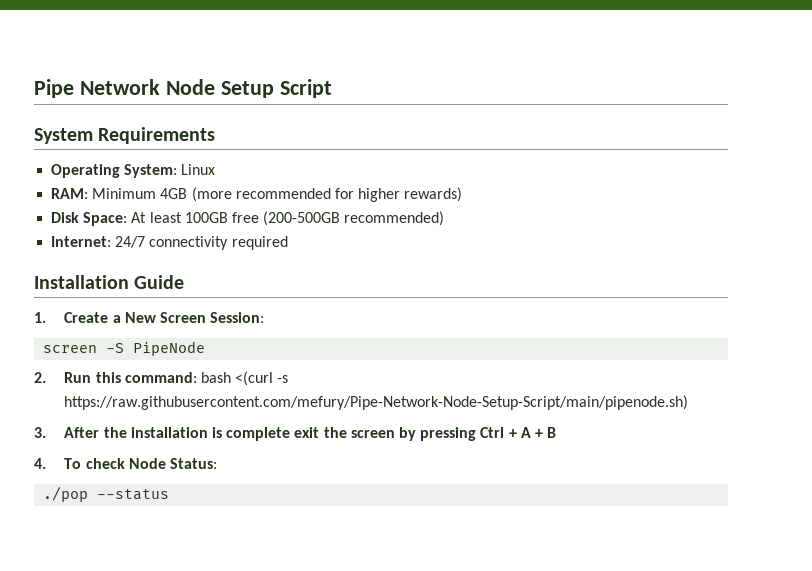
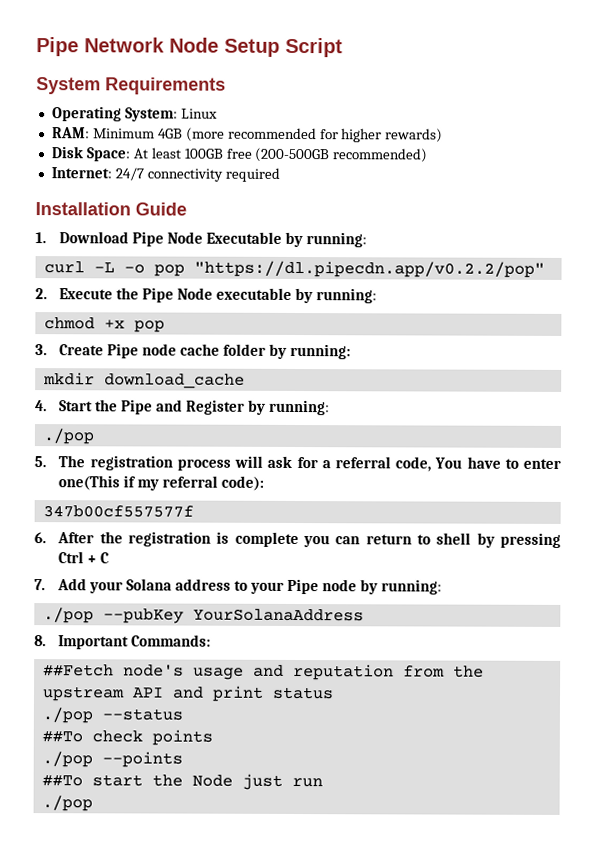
[64,312,265,323] [43,341,206,356] [34,371,289,386] [64,395,689,410] [34,427,46,438] Create a New Screen Session: // screen -S PipeNode // 2. Run this command: bash <(curl -s https://raw.githubusercontent.com/mefury/Pipe-Network-Node-Setup-Script/main/pipenode.sh) // 3. -> [59,231,368,248] [43,260,545,278] [35,287,377,304] [43,317,165,333] [35,343,351,360] [42,372,245,389] [35,399,330,416] [42,428,94,445] [34,455,562,472] [58,475,265,491] [42,505,194,518] [34,532,46,544] Download Pipe Node Executable by running: // curl -L -o pop "https://dl.pipecdn.app/v0.2.2/pop" // 2. Execute the Pipe Node executable by running: // chmod +x pop // 3. Create Pipe node cache folder by running: // mkdir download_cache // 4. Start the Pipe and Register by running: // ./pop // 5. The registration process will ask for a referral code, You have to enter one(This if my referral code): // 347b00cf557577f // 6.
[130,427,208,438] installation -> [128,531,212,547] registration
[294,427,557,441] [34,458,218,469] [43,486,170,502] exit the screen by pressing Ctrl + A + B // 4. To check Node Status: // ./pop --status -> [303,532,562,548] [58,551,110,564] [34,578,442,595] [42,607,364,624] [34,634,212,650] [42,663,484,681] [41,685,334,702] [41,707,183,724] [41,729,213,746] [41,751,183,768] [41,773,323,790] [41,795,93,812] you can return to shell by pressing Ctrl + C // 7. Add your Solana address to your Pipe node by running: // ./pop --pubKey YourSolanaAddress // 8. Important Commands: // ##Fetch node's usage and reputation from the upstream API and print status // ./pop --status // ##To check points // ./pop --points // ##To start the Node just run // ./pop

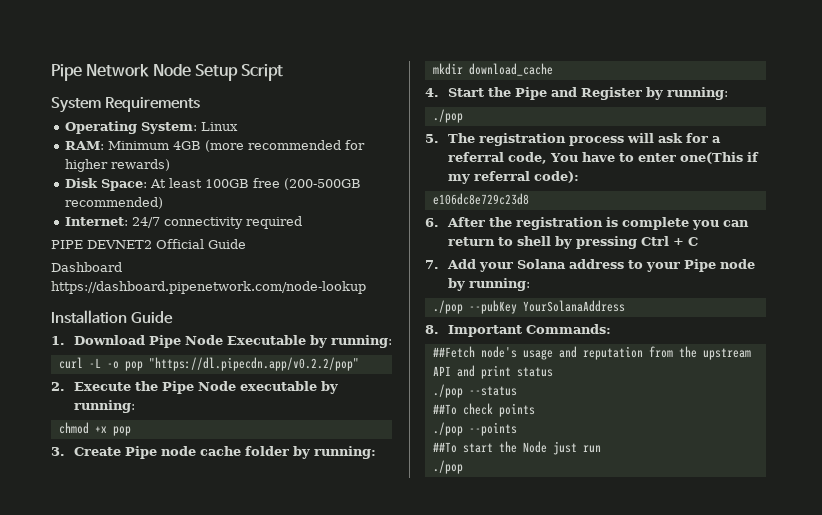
(280, 174) none -> [51,239,246,249] [51,262,122,272] [51,281,366,294] // PIPE DEVNET2 Official Guide // Dashboard https://dashboard.pipenetwork.com/node-lookup
[42,505,194,518] 347b00cf557577f -> [432,193,529,205] e106dc8e729c23d8

